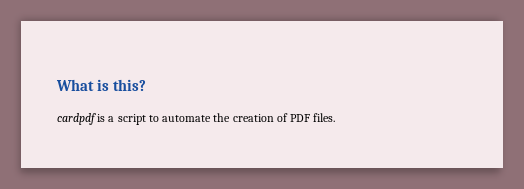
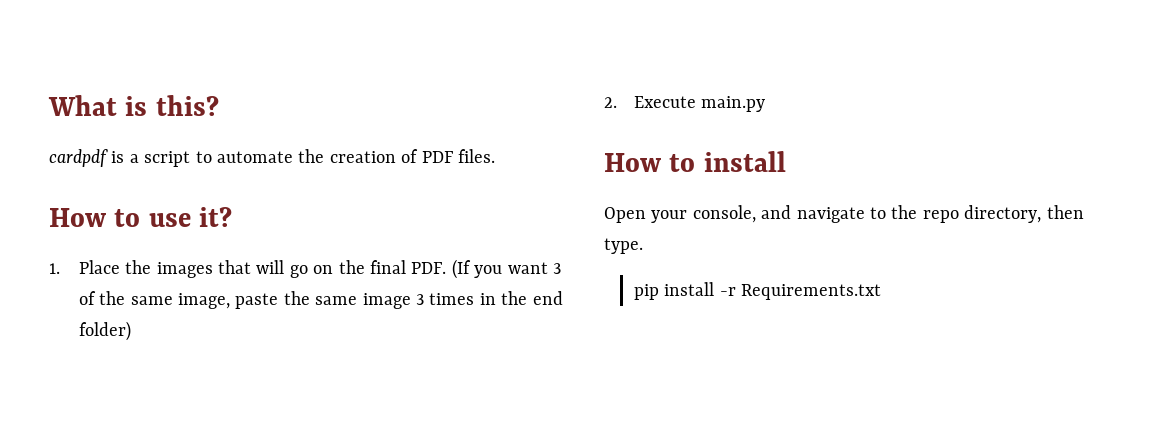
(336, 117) none -> [49,207,233,227] [49,259,562,279] [78,291,563,309] [78,321,131,341] [604,96,766,112] [604,151,786,172] [604,205,1084,223] [604,238,643,254] [633,282,882,300] // How to use it? // 1. Place the images that will go on the final PDF. (If you want 3 of the same image, paste the same image 3 times in the end folder) // 2. Execute main.py // How to install // Open your console, and navigate to the repo directory, then type. // pip install -r Requirements.txt

